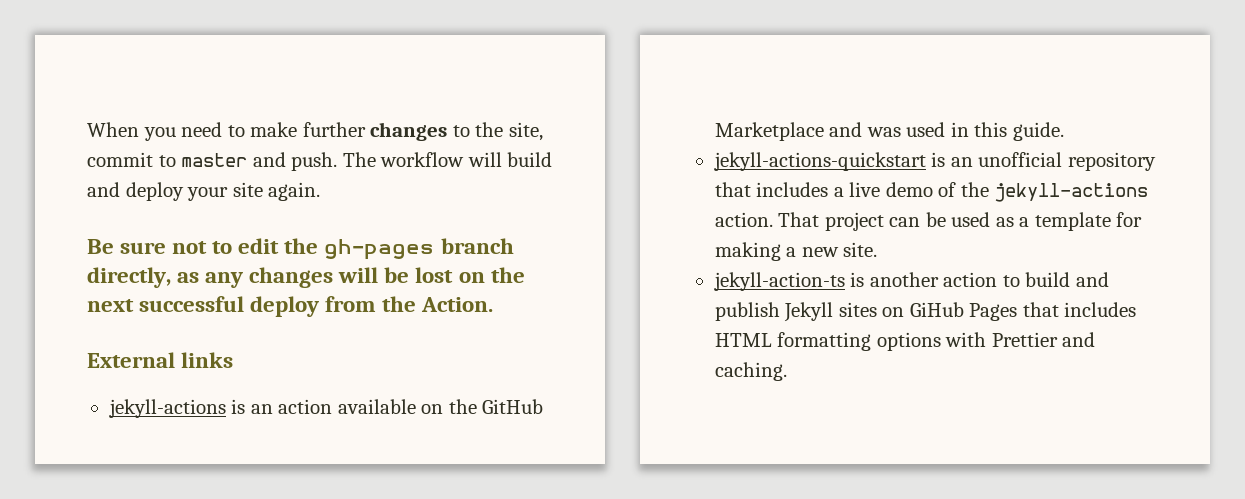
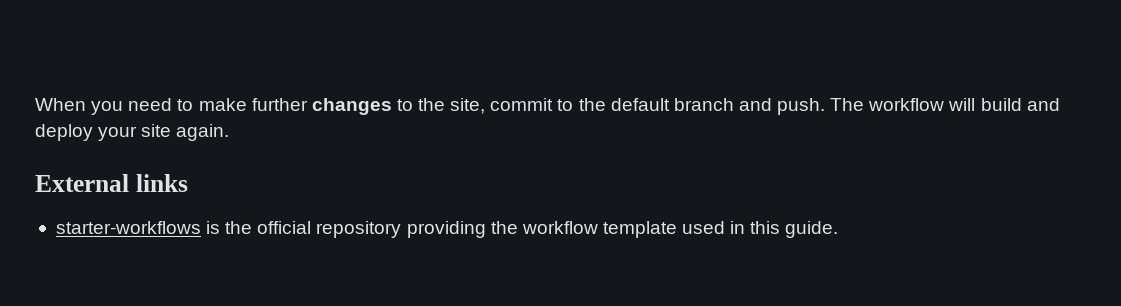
[181,153,248,167] master -> [578,98,734,111] the default branch
[87,238,514,260] [87,267,525,288] [87,296,494,317] [87,352,234,368] [108,399,544,418] [714,122,1064,141] [713,152,1156,171] [714,182,1149,202] [714,212,1143,231] [714,242,878,261] [713,272,1109,291] [714,302,1137,322] [714,332,1096,351] [714,362,787,381] Be sure not to edit the gh-pages branch directly, as any changes will be lost on the next successful deploy from the Action. // External links // jekyll-actions is an action available on the GitHub Marketplace and was used in this guide. // jekyll-actions-quickstart is an unofficial repository that includes a live demo of the jekyll-actions action. That project can be used as a template for making a new site. // jekyll-action-ts is another action to build and publish Jekyll sites on GiHub Pages that includes HTML formatting options with Prettier and caching. -> [35,174,188,192] [55,221,839,238] External links // starter-workflows is the official repository providing the workflow template used in this guide.

